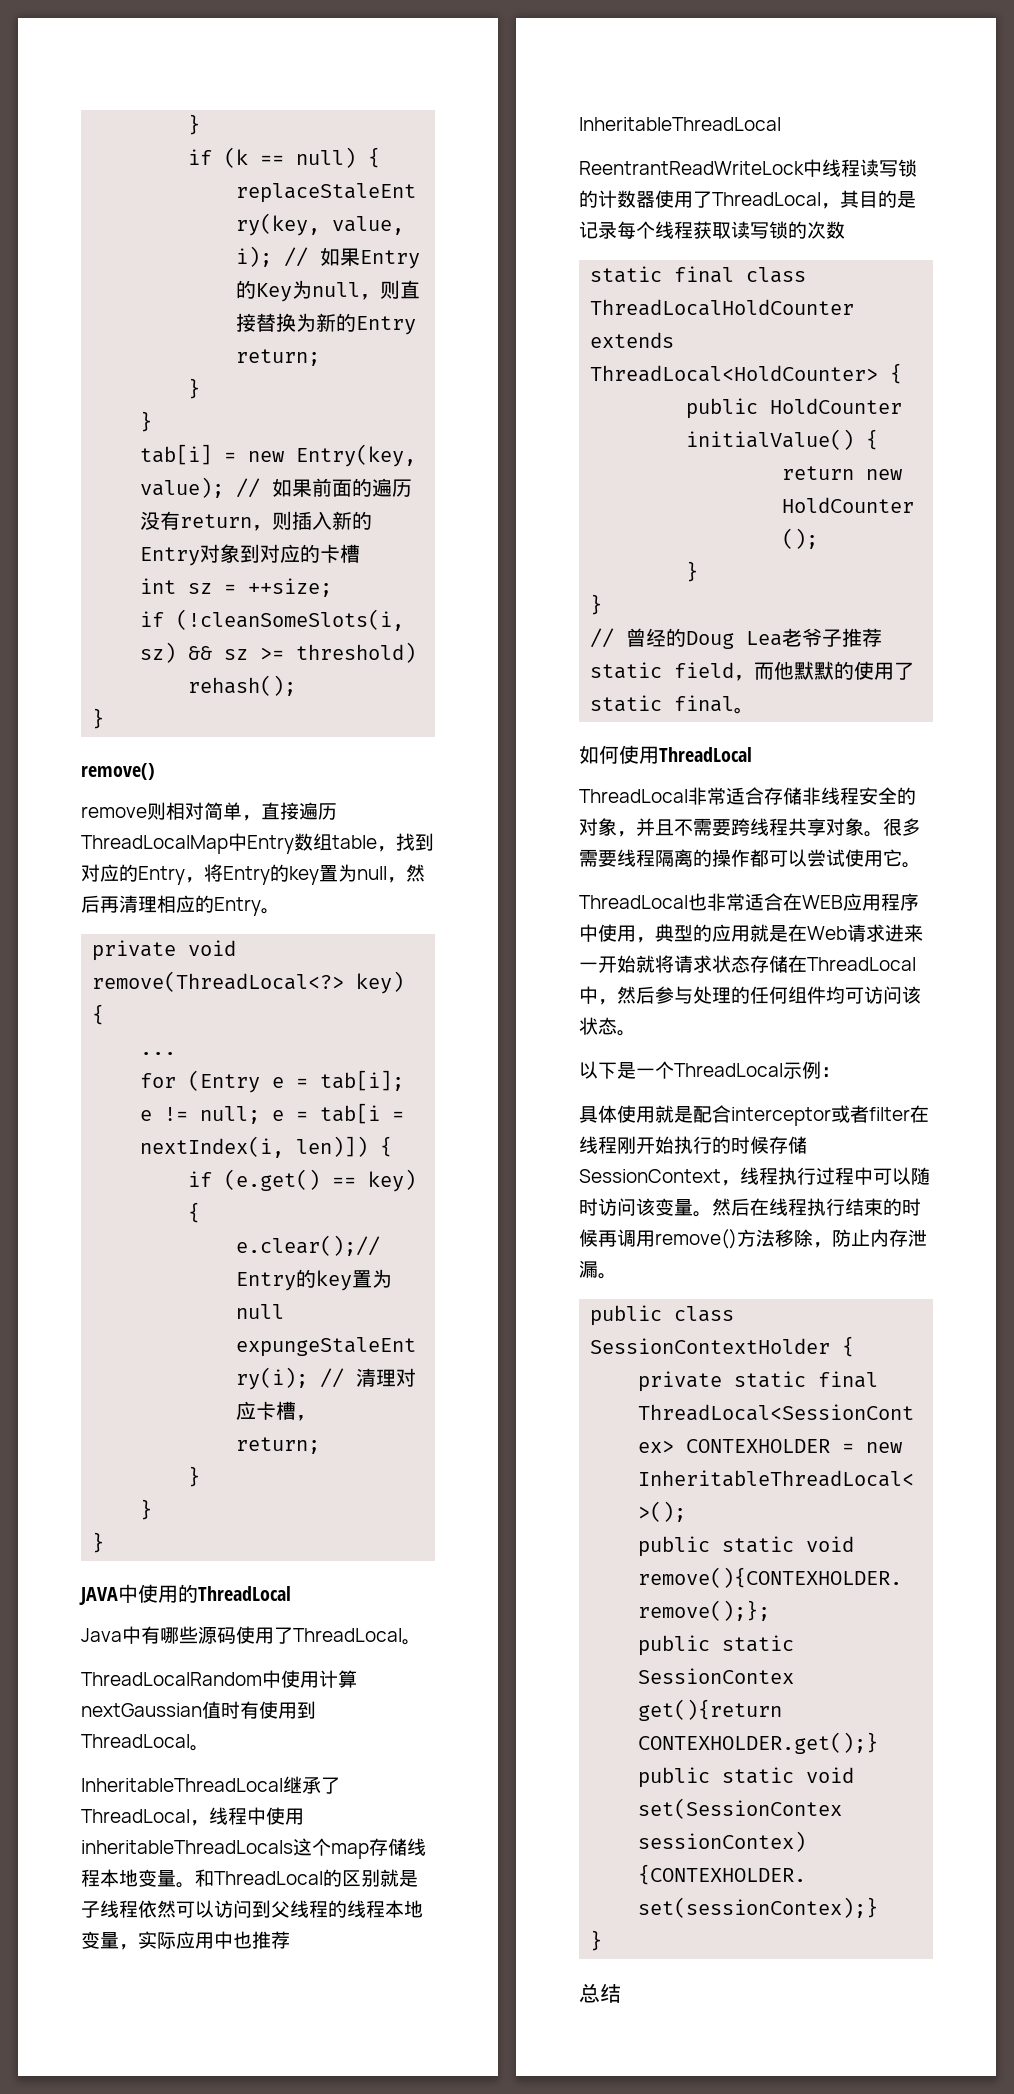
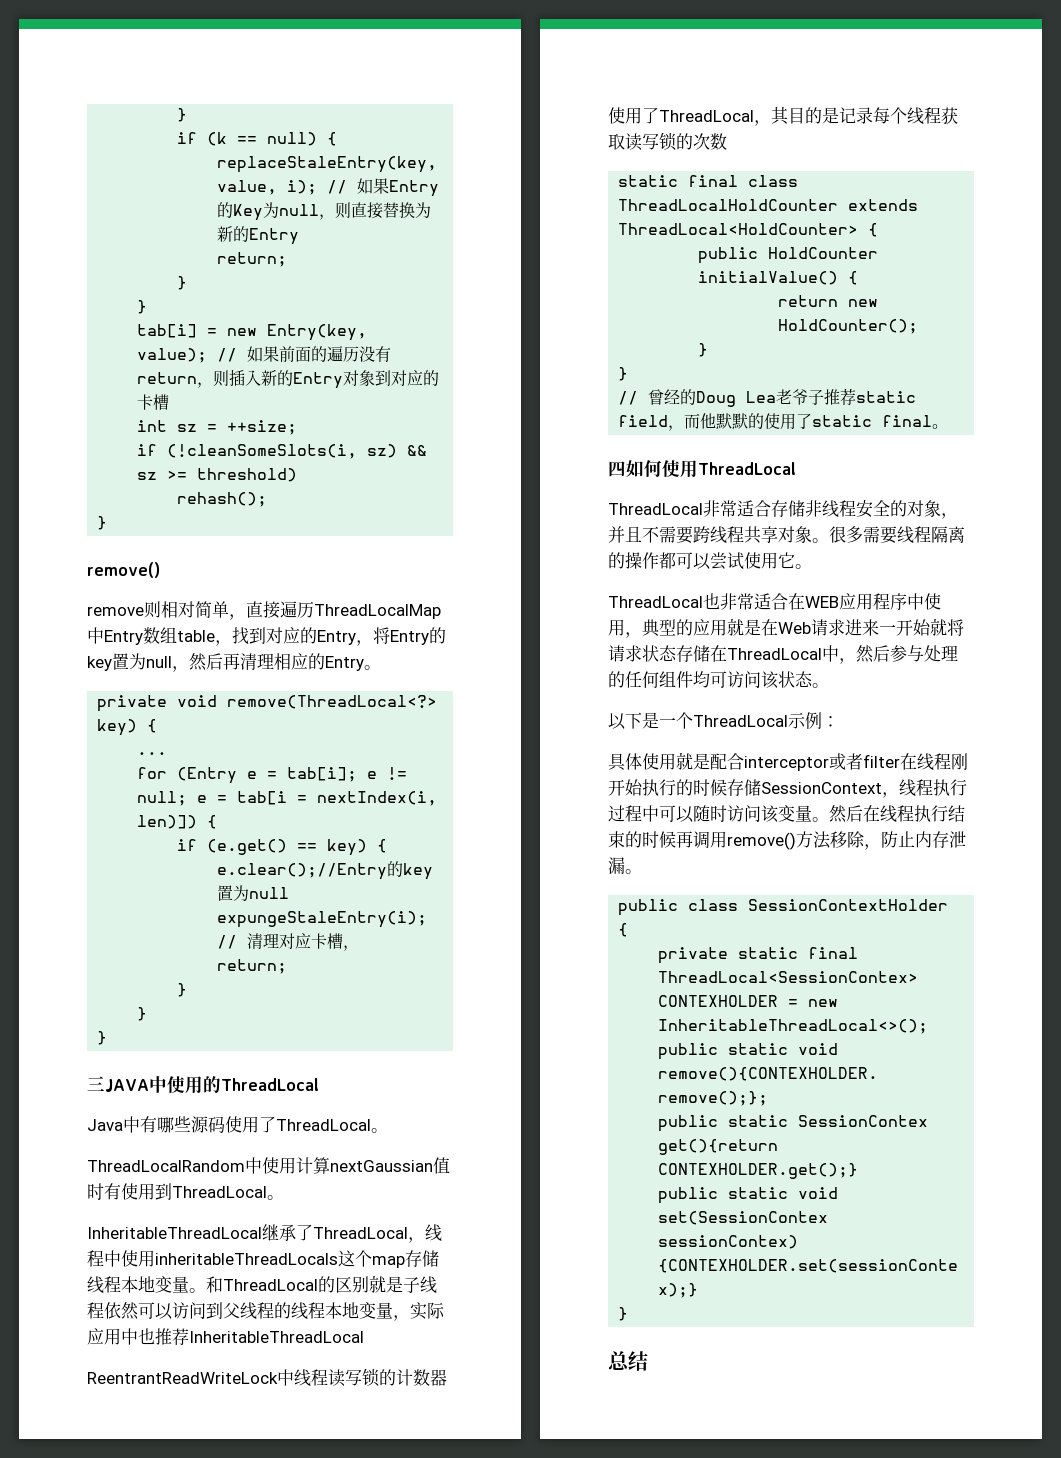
(105, 1542) none -> [87,1076,105,1091] 三
(755, 710) none -> [608,461,626,477] 四

